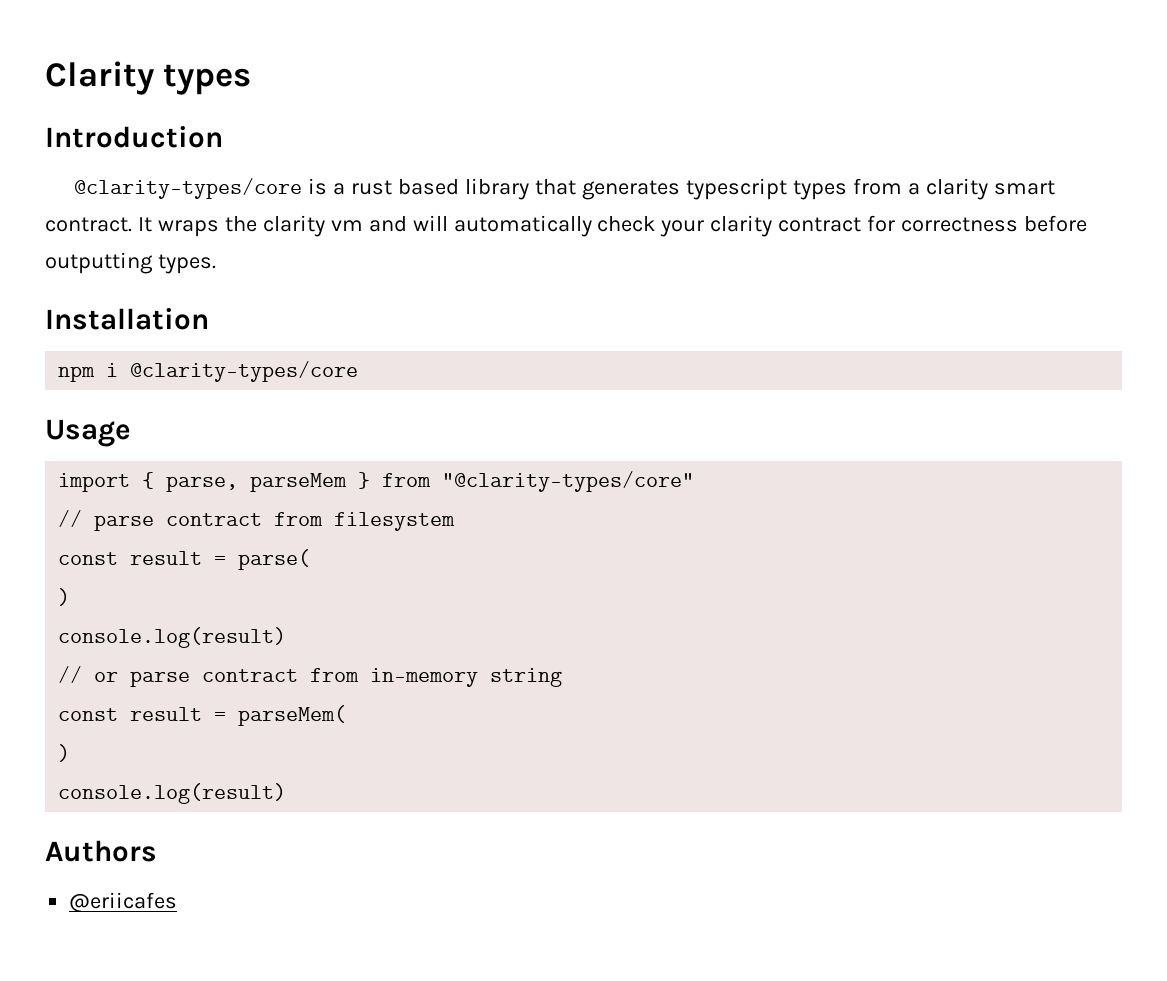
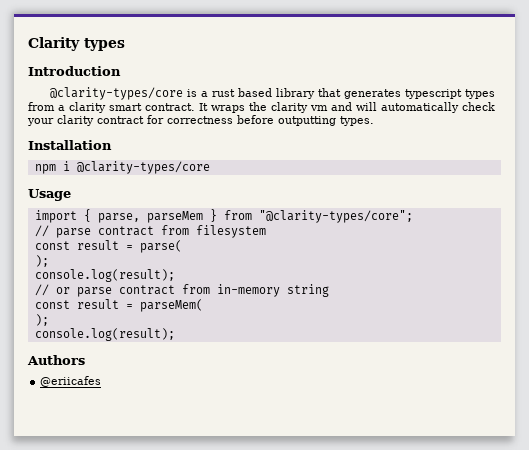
[442,471,695,492] "@clarity-types/core" -> [258,210,413,223] "@clarity-types/core";
[58,588,71,606] [58,627,287,648] ) // console.log(result) -> [34,255,49,267] [34,269,175,282] ); // console.log(result);
[58,744,71,762] [58,783,287,804] ) // console.log(result) -> [34,314,49,326] [34,328,175,341] ); // console.log(result);

